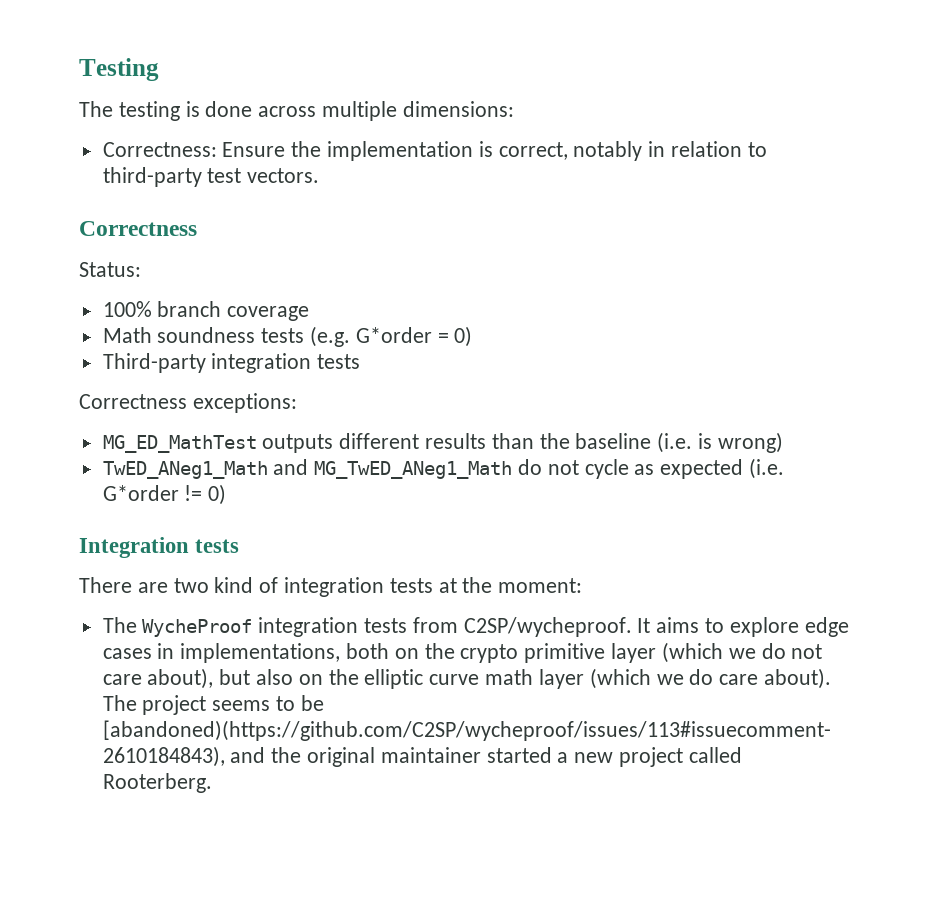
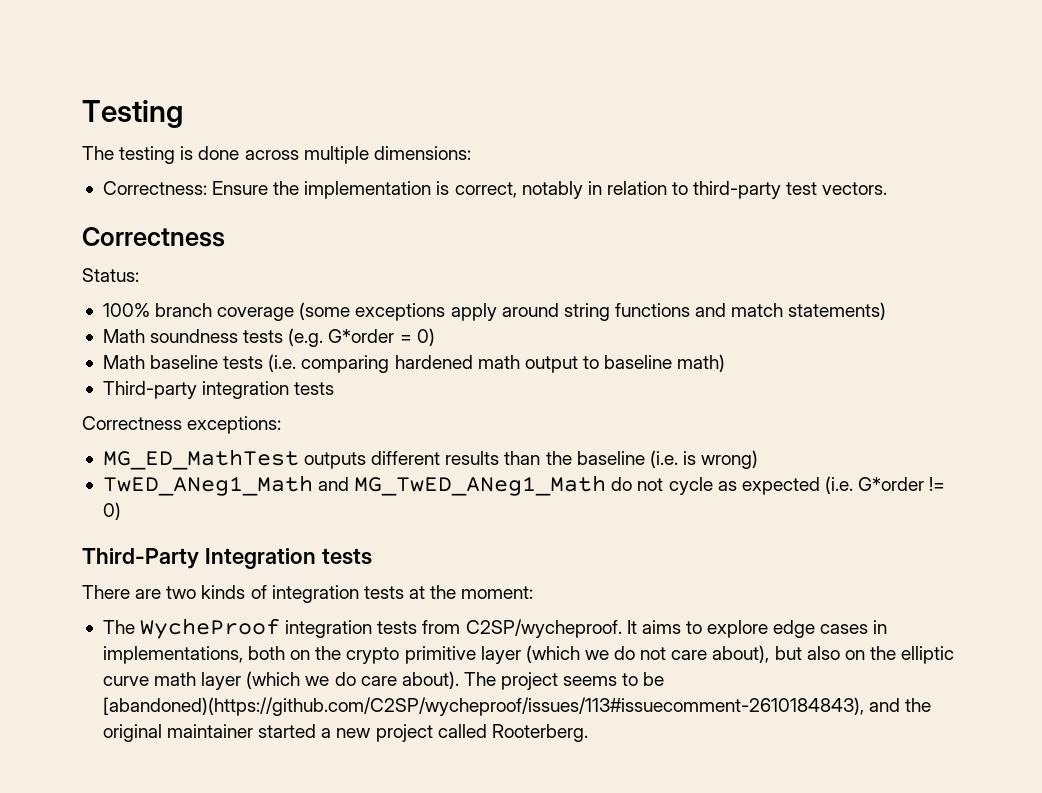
(310, 313) none -> [299,302,887,321] (some exceptions apply around string functions and match statements)
(473, 336) none -> [102,354,726,373] // Math baseline tests (i.e. comparing hardened math output to baseline math)
(227, 494) none -> [82,548,199,569] Third-Party
[214,577,254,593] kind -> [201,585,246,599] kinds

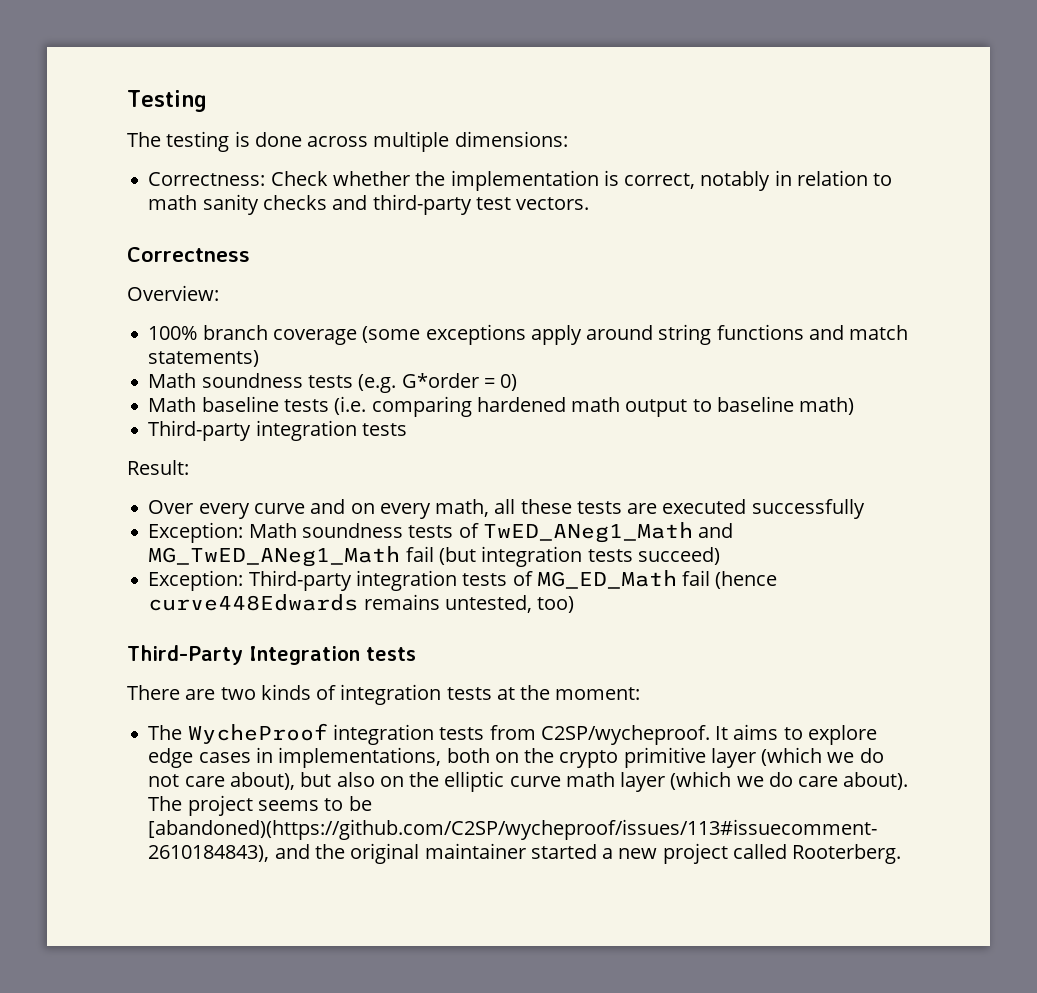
[212,181,269,195] Ensure -> [270,171,410,186] Check whether
(689, 188) none -> [148,194,368,215] math sanity checks and
[82,268,139,282] Status: -> [127,285,219,301] Overview:
[82,416,282,434] [102,449,759,470] [102,475,946,496] [102,502,121,520] Correctness exceptions: // MG_ED_MathTest outputs different results than the baseline (i.e. is wrong) // TwED_ANeg1_Math and MG_TwED_ANeg1_Math do not cycle as expected (i.e. G*order != 0) -> [127,460,189,475] [148,499,865,519] [148,522,734,543] [148,546,720,567] [148,570,778,591] [148,594,575,613] Result: // Over every curve and on every math, all these tests are executed successfully // Exception: Math soundness tests of TwED_ANeg1_Math and MG_TwED_ANeg1_Math fail (but integration tests succeed) // Exception: Third-party integration tests of MG_ED_Math fail (hence curve448Edwards remains untested, too)

